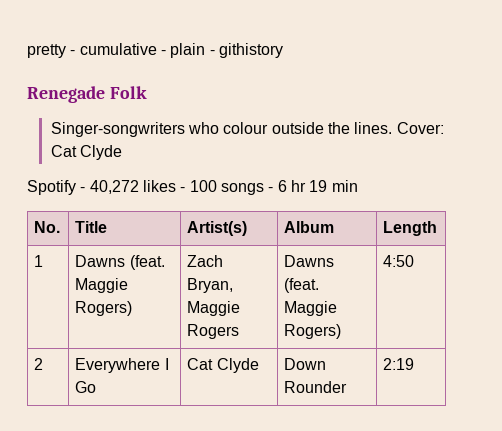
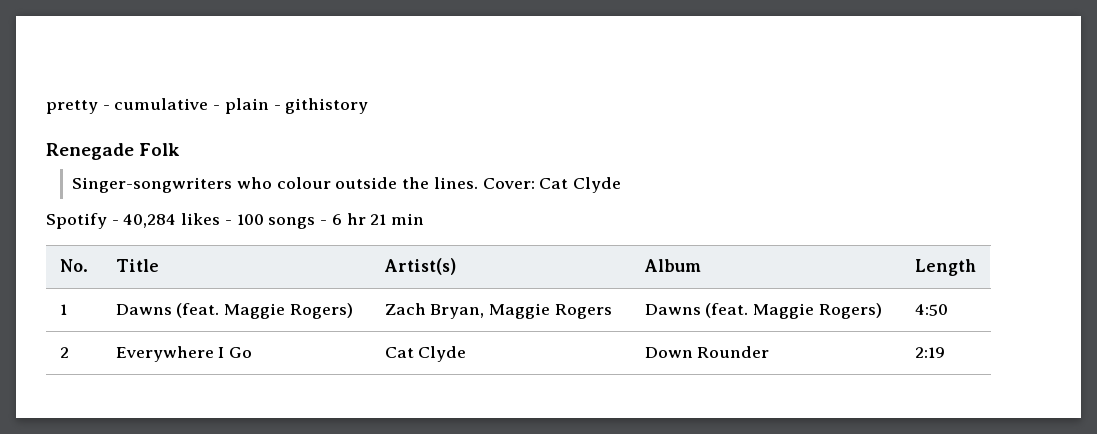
[89,180,139,194] 40,272 -> [123,214,177,228] 40,284
[309,180,328,192] 19 -> [370,214,387,225] 21

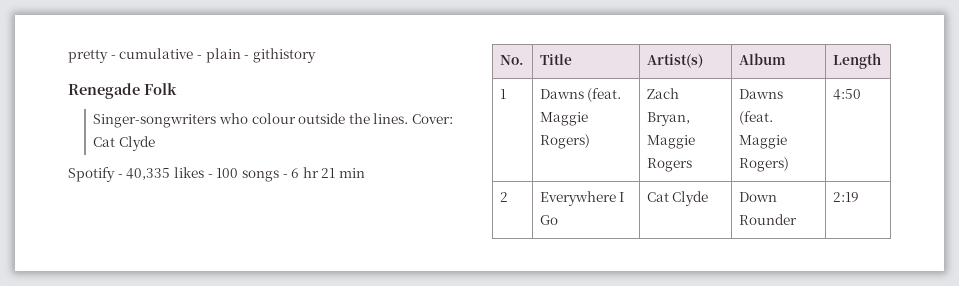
[123,214,177,228] 40,284 -> [126,168,171,180] 40,335

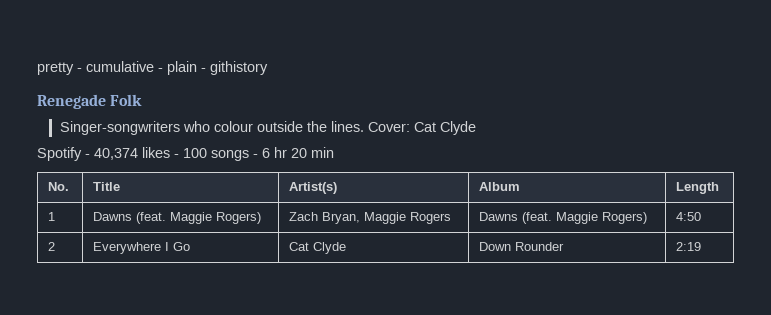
[126,168,171,180] 40,335 -> [94,148,138,160] 40,374
[321,168,336,178] 21 -> [291,148,307,158] 20

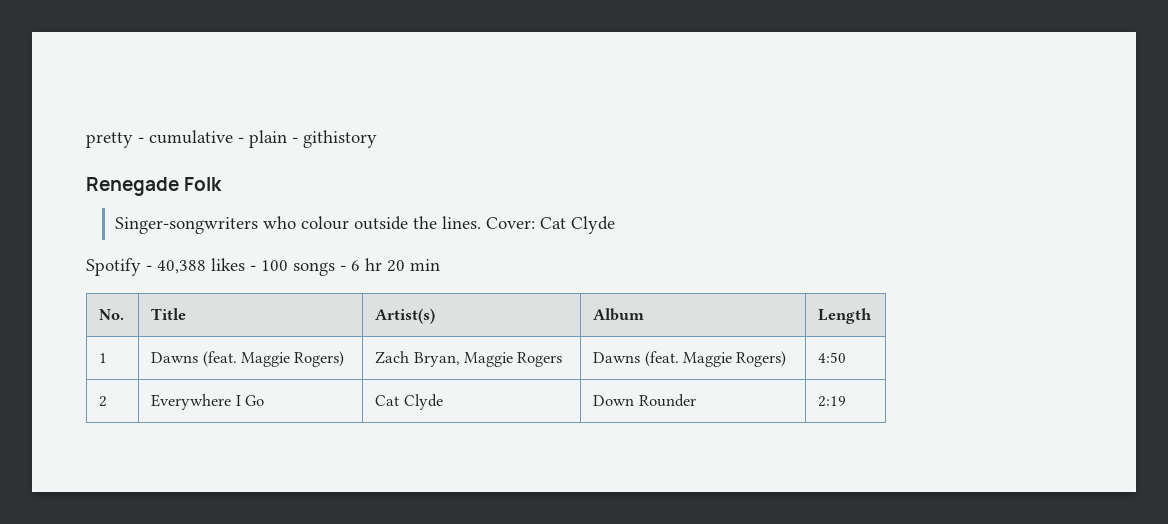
[94,148,138,160] 40,374 -> [157,260,206,274] 40,388

